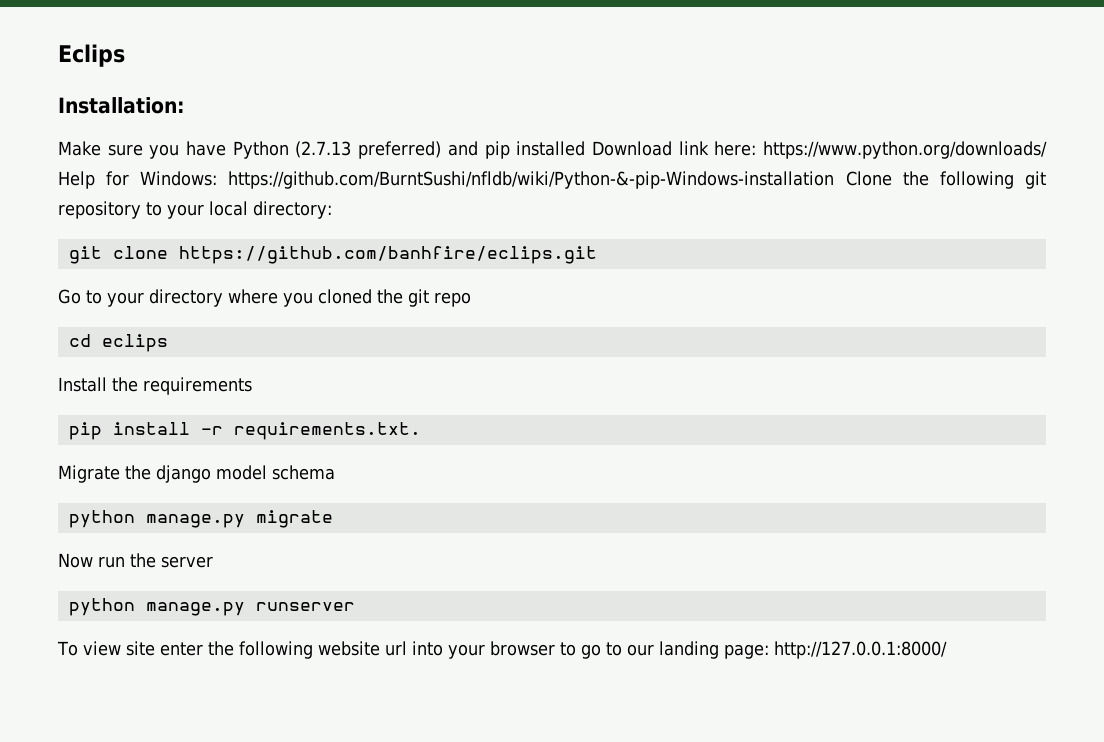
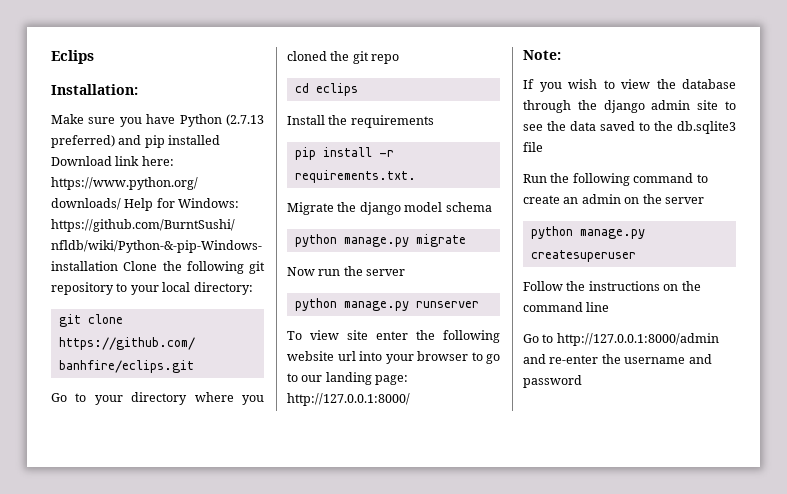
(947, 650) none -> [523,50,561,60] [523,79,736,92] [523,100,736,113] [523,121,736,134] [523,142,543,152] [523,173,708,186] [523,194,704,204] [530,226,645,239] [530,250,636,262] [523,281,701,291] [523,302,610,312] [523,333,719,346] [523,354,712,364] [523,375,582,388] // Note: // If you wish to view the database through the django admin site to see the data saved to the db.sqlite3 file // Run the following command to create an admin on the server // python manage.py createsuperuser // Follow the instructions on the command line // Go to http://127.0.0.1:8000/admin and re-enter the username and password

